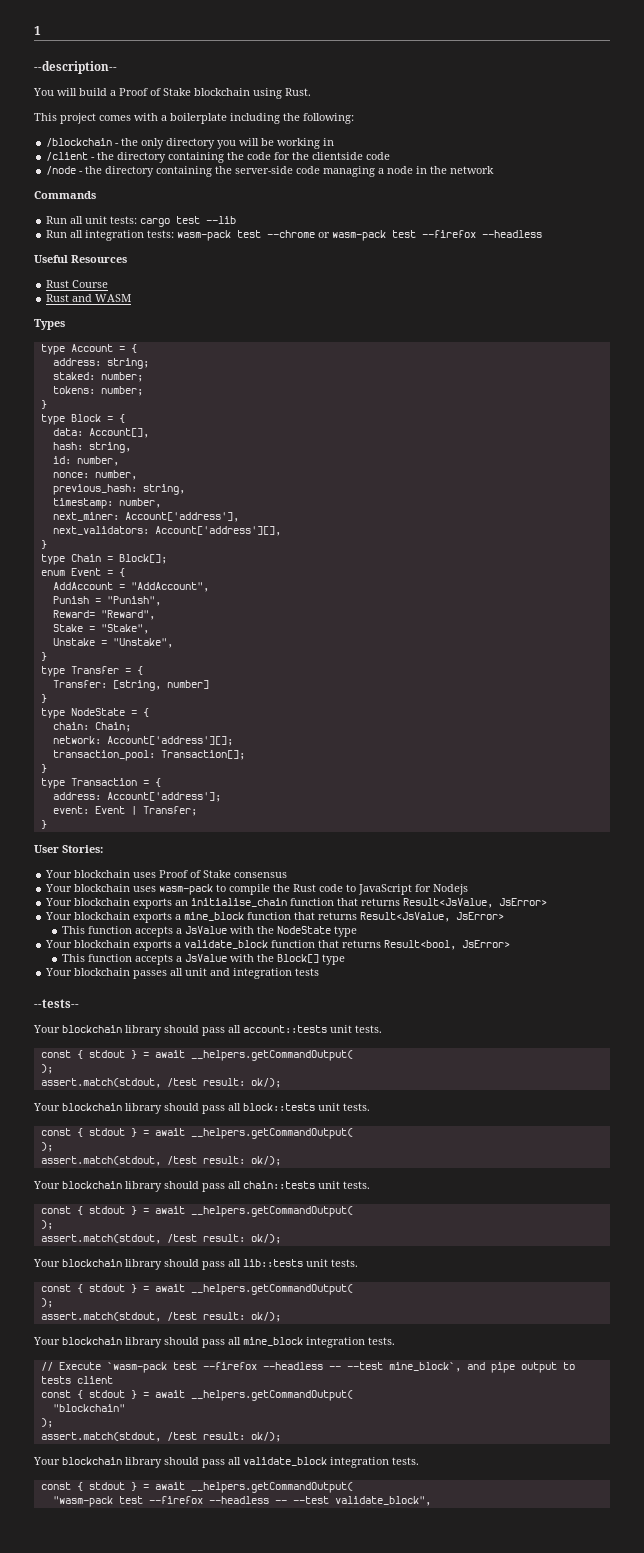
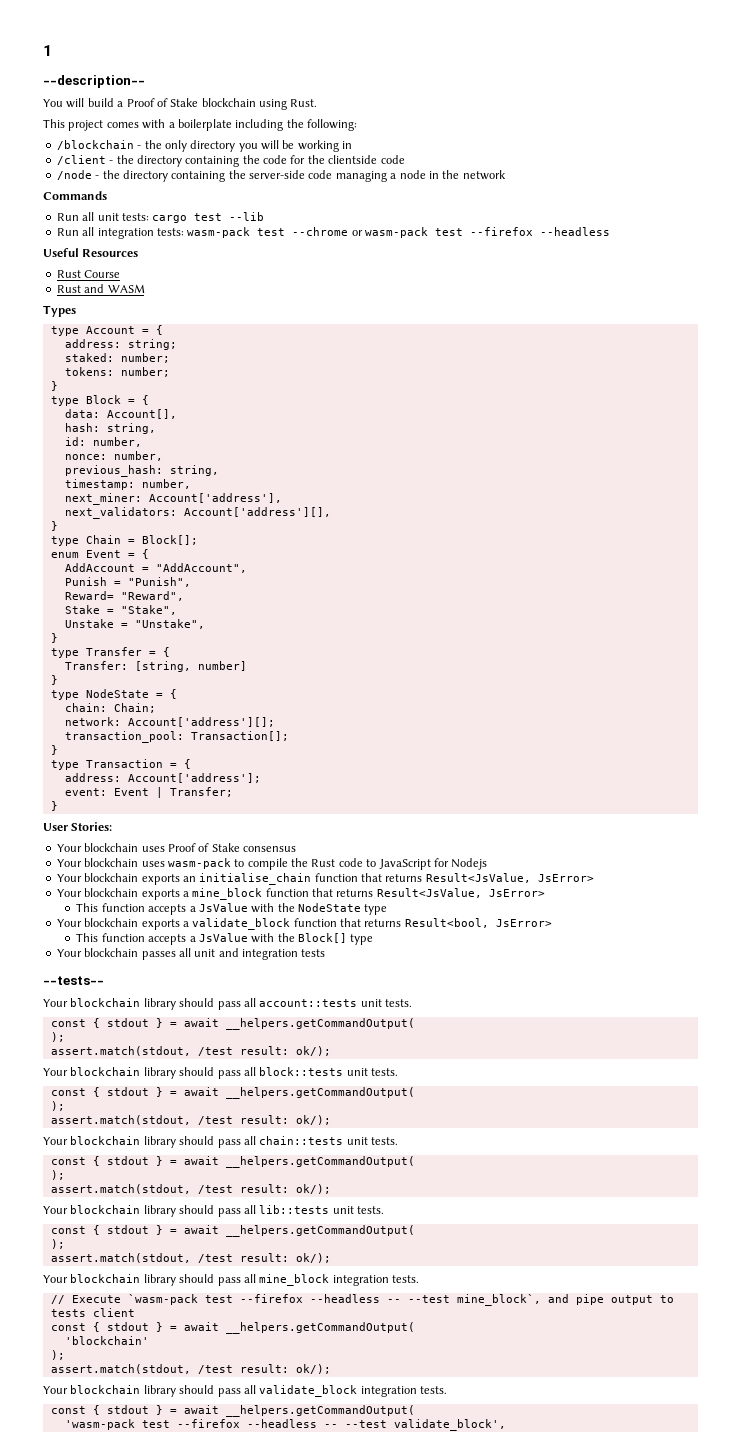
[52,1404,125,1412] "blockchain" -> [64,1336,149,1345] 'blockchain'
[52,1496,431,1507] "wasm-pack test --firefox --headless -- --test validate_block", -> [64,1419,506,1431] 'wasm-pack test --firefox --headless -- --test validate_block',

